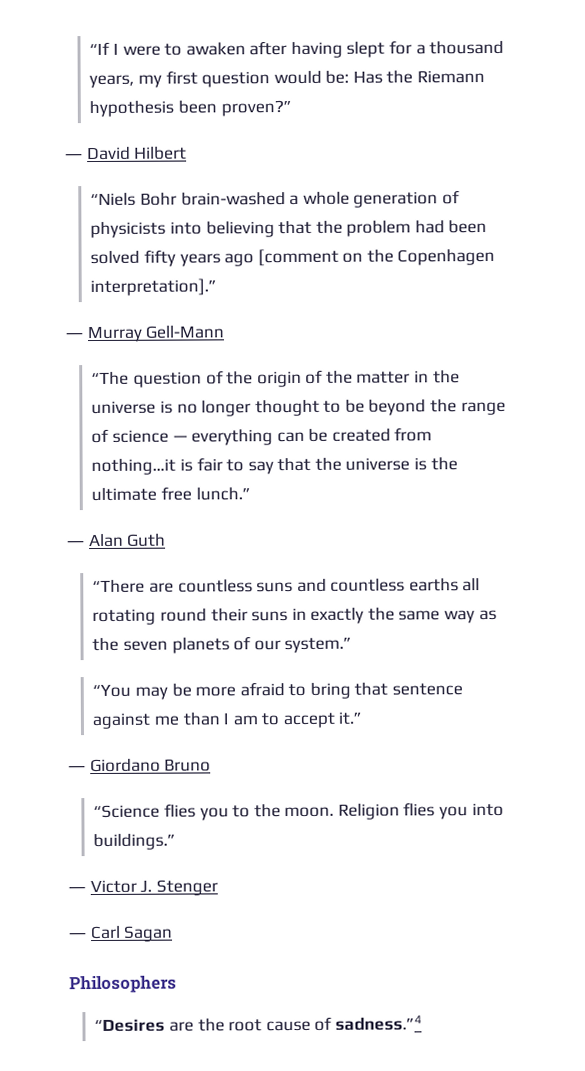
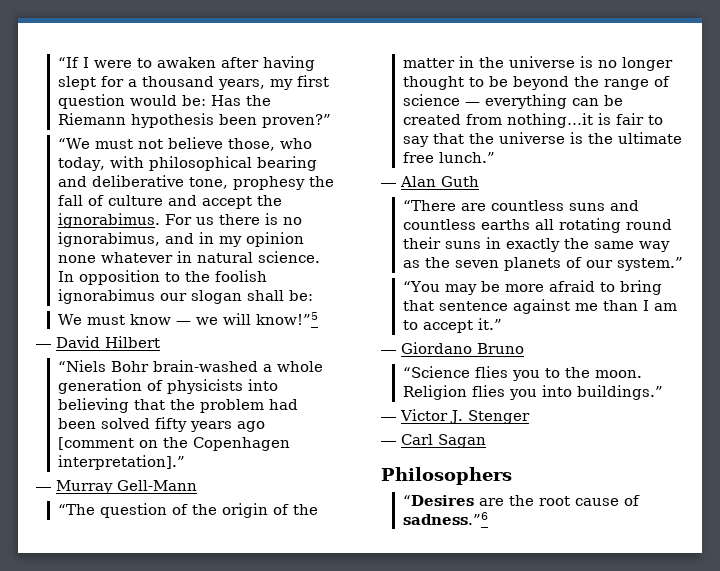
(292, 108) none -> [57,137,312,151] [57,156,317,171] [57,175,334,190] [57,195,282,209] [57,213,302,228] [57,232,304,247] [57,251,320,263] [57,270,267,285] [57,289,313,304] [57,312,318,325] // “We must not believe those, who today, with philosophical bearing and deliberative tone, prophesy the fall of culture and accept the ignorabimus. For us there is no ignorabimus, and in my opinion none whatever in natural science. In opposition to the foolish ignorabimus our slogan shall be: // We must know — we will know!”5
[334,1015,422,1031] sadness.”4 -> [402,512,488,525] sadness.”6

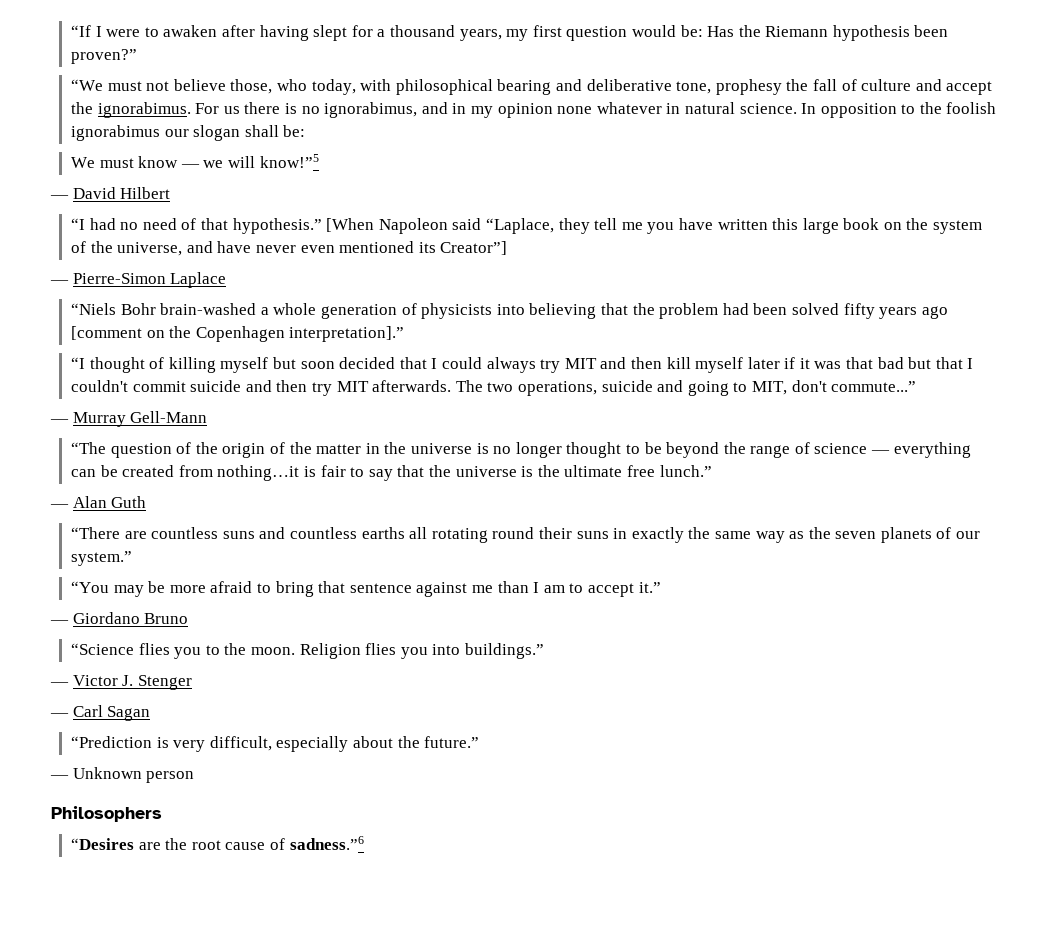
(160, 342) none -> [71,218,983,234] [71,241,508,256] [50,272,227,288] // “I had no need of that hypothesis.” [When Napoleon said “Laplace, they tell me you have written this large book on the system of the universe, and have never even mentioned its Creator”] // ― Pierre-Simon Laplace
(185, 462) none -> [71,357,974,373] [71,380,917,396] // “I thought of killing myself but soon decided that I could always try MIT and then kill myself later if it was that bad but that I couldn't commit suicide and then try MIT afterwards. The two operations, suicide and going to MIT, don't commute...”
(486, 441) none -> [71,736,480,752] [50,767,195,783] // “Prediction is very difficult, especially about the future.” // ― Unknown person

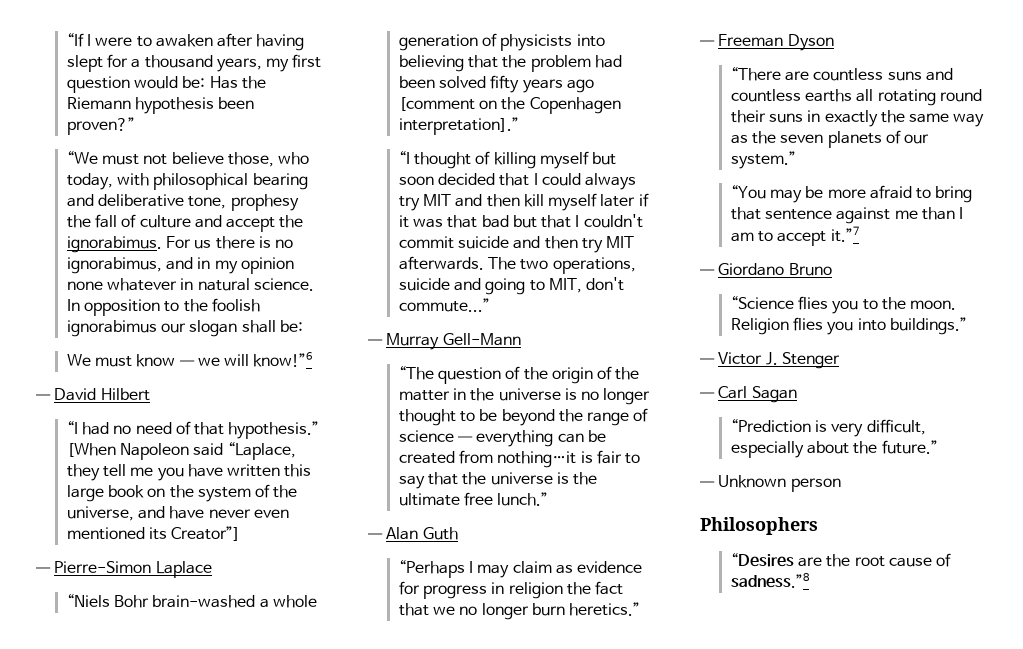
[259,154,319,168] know!”5 -> [253,352,313,367] know!”6
(147, 502) none -> [398,560,643,578] [398,581,624,599] [398,602,641,620] [700,34,834,51] // “Perhaps I may claim as evidence for progress in religion the fact that we no longer burn heretics.” // ― Freeman Dyson
[638,582,661,593] it.” -> [830,226,859,242] it.”7
[289,836,364,850] sadness.”6 -> [730,573,809,588] sadness.”8

